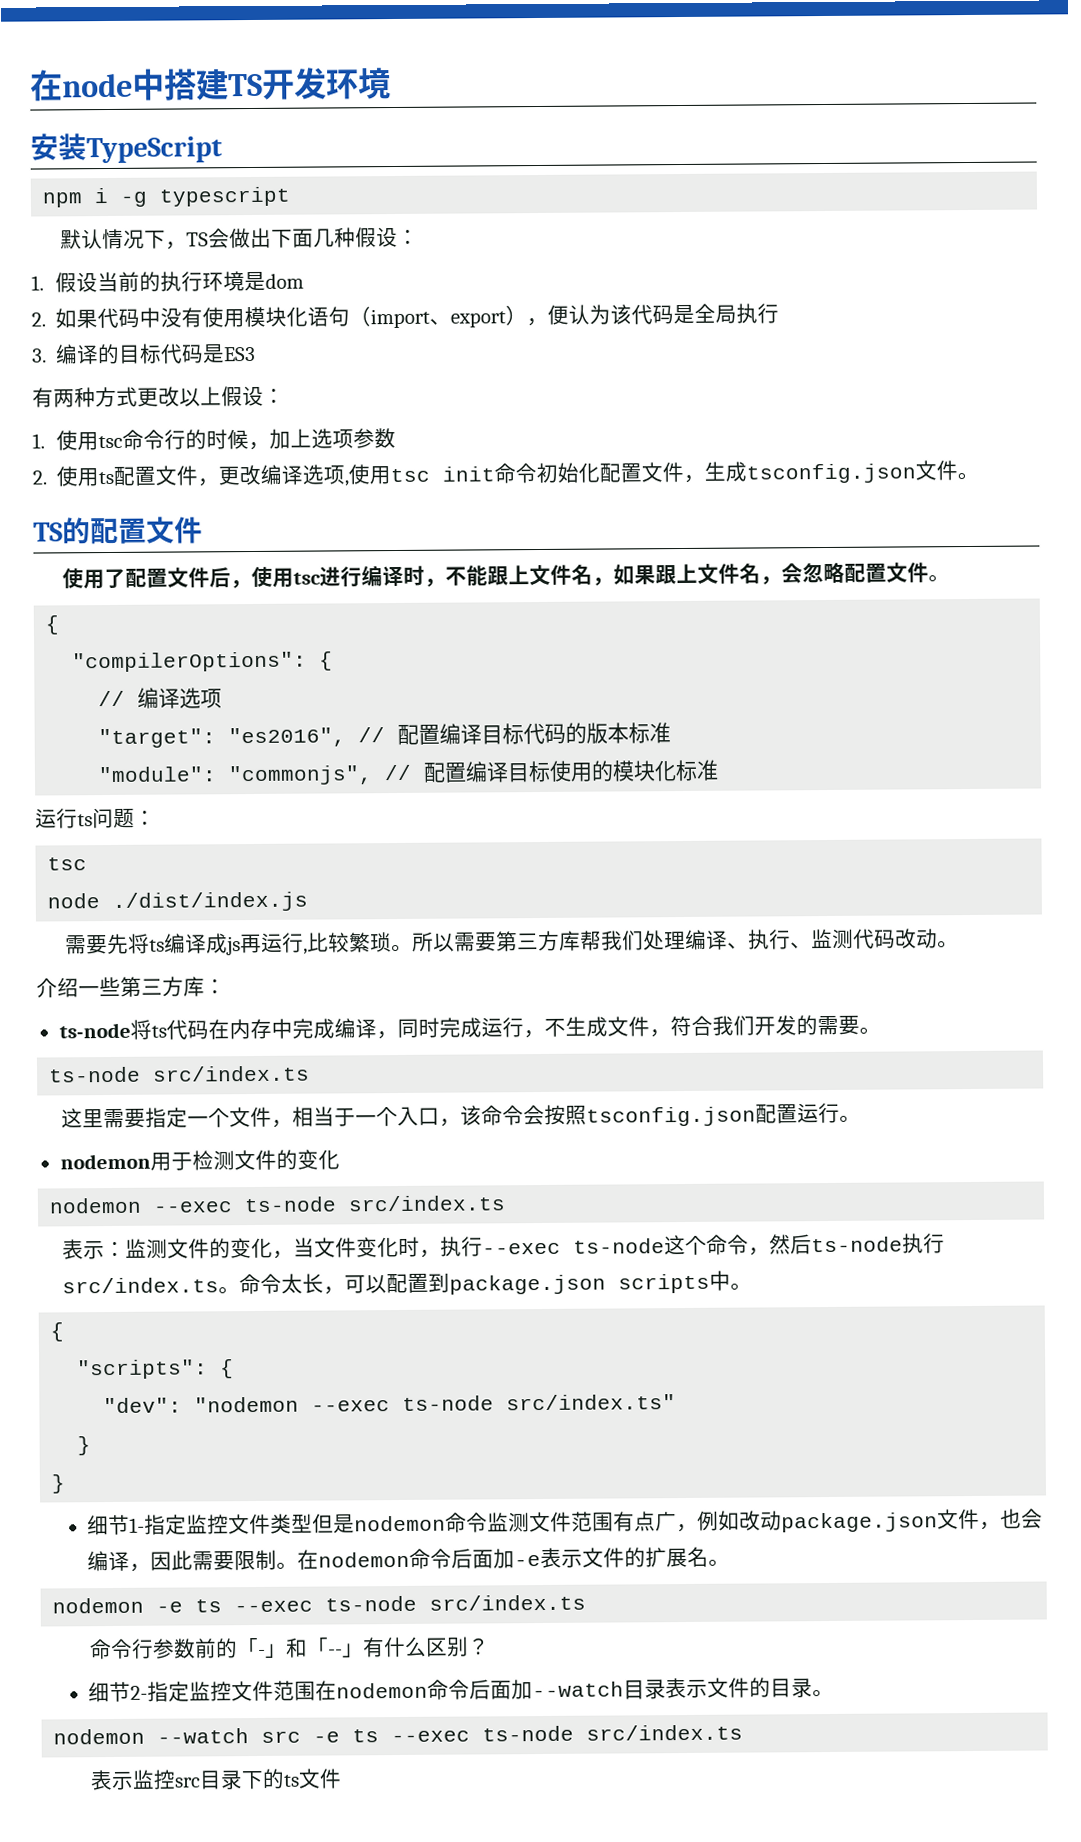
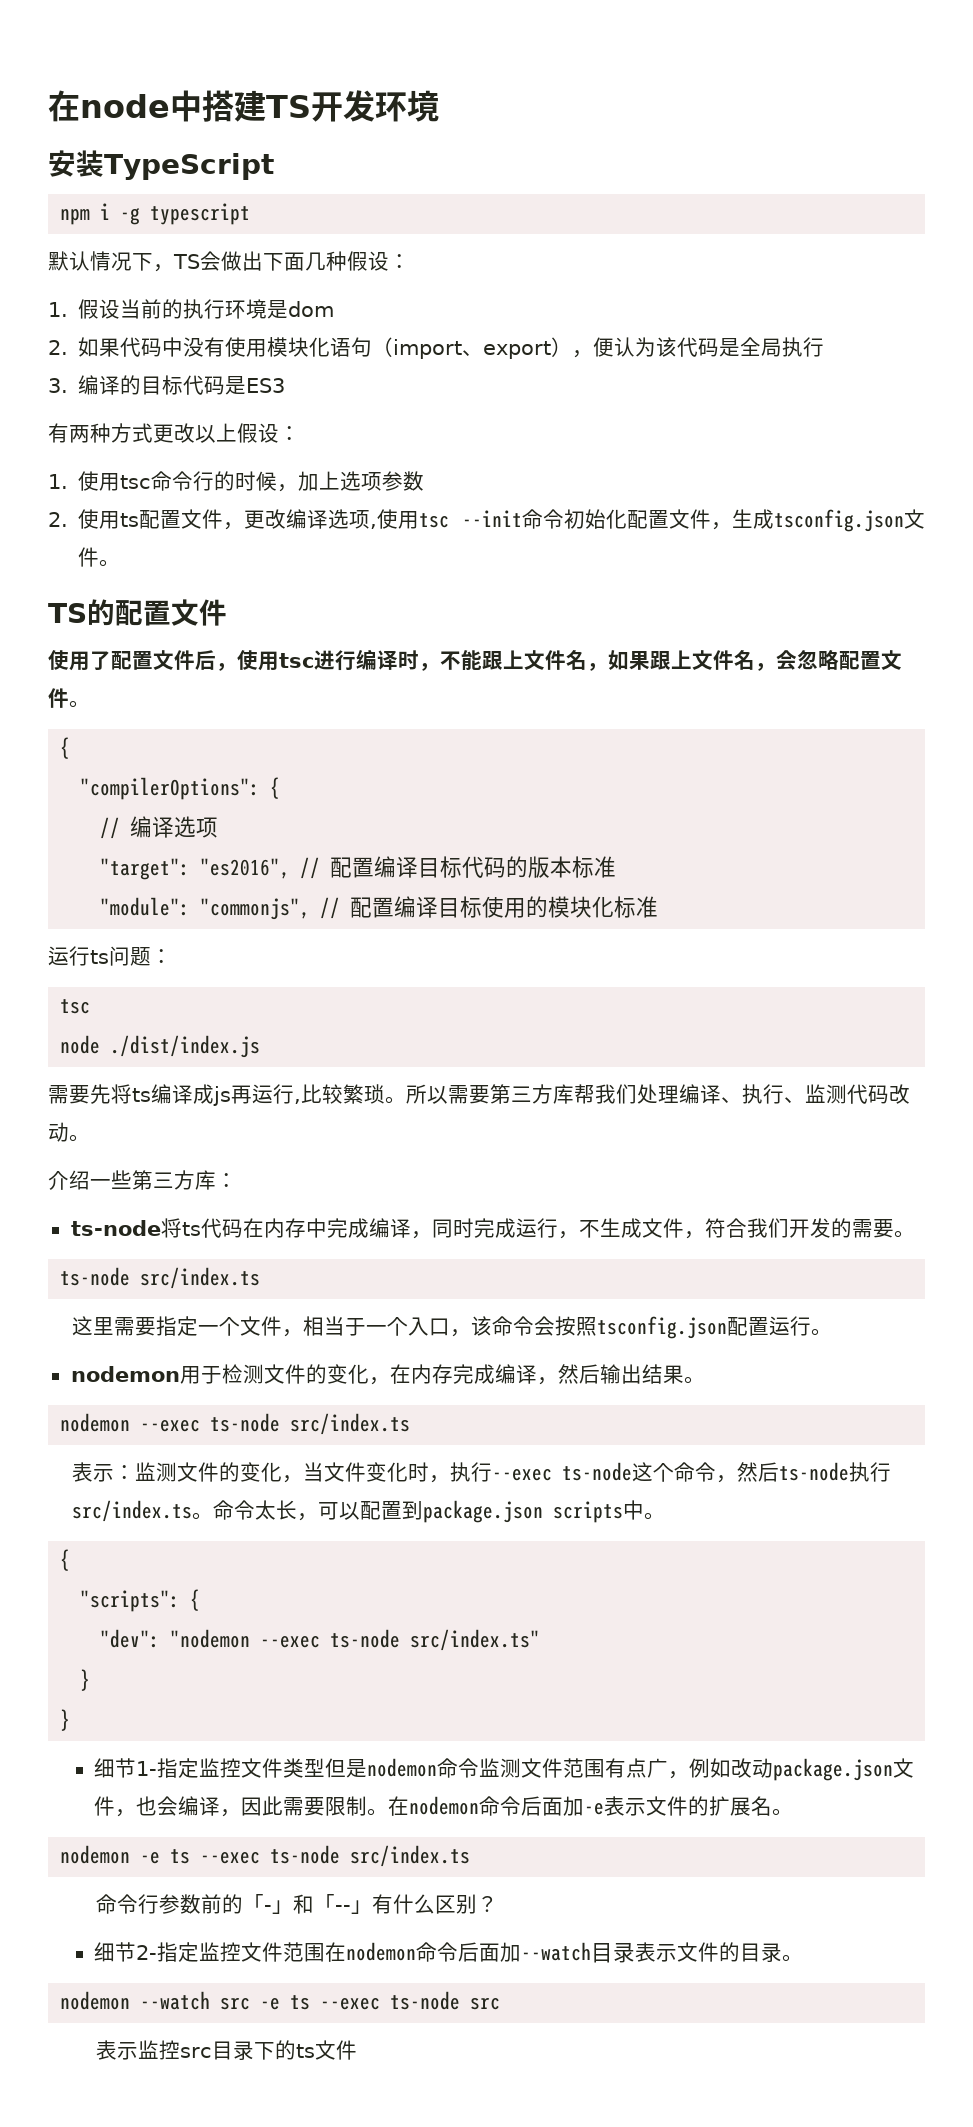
[442,466,496,482] init -> [462,510,522,527] --init
(340, 1159) none -> [368,1364,705,1385] ，在内存完成编译，然后输出结果。
[586,1724,744,1741] src/index.ts -> [470,1997,501,2010] src

